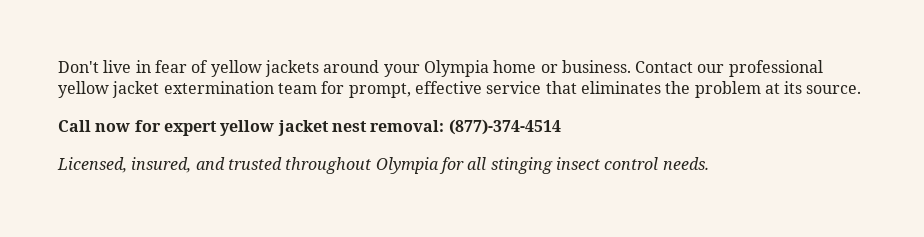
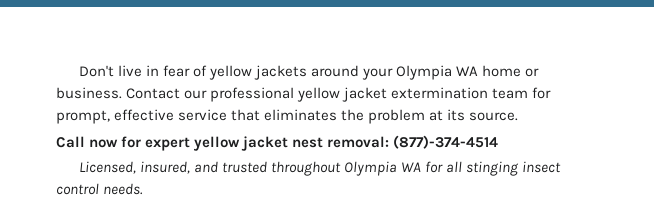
(489, 68) none -> [456,66,479,76] WA
(439, 165) none -> [401,162,422,172] WA

